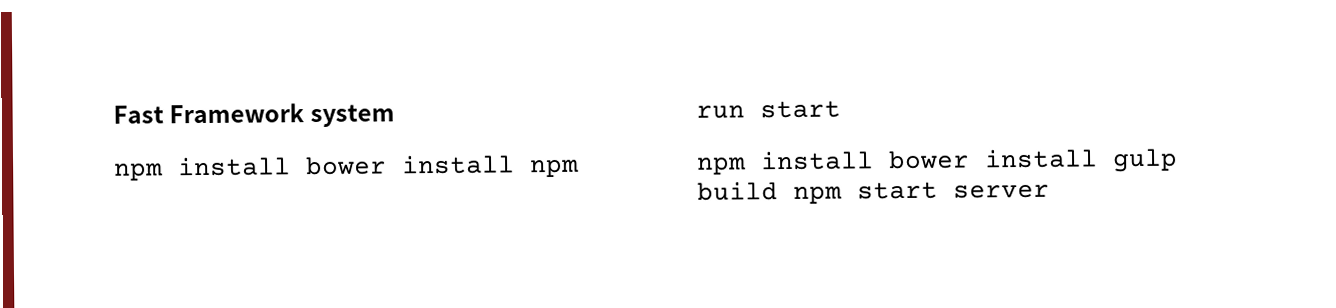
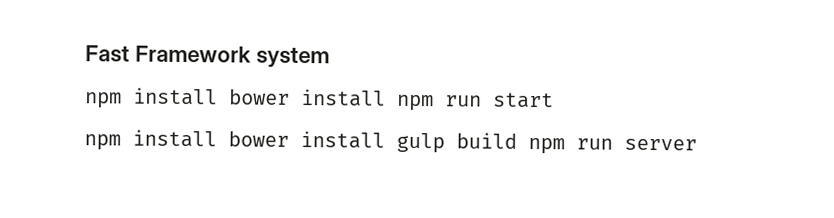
[857,181,938,200] start -> [576,138,613,150] run

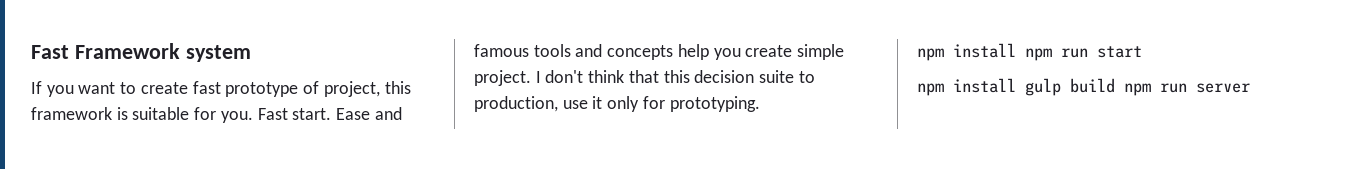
[84,87,386,109] // npm install bower install -> [31,81,411,97] [31,107,402,123] [474,44,845,60] [474,70,815,86] [474,96,760,112] [917,43,1016,61] // If you want to create fast prototype of project, this framework is suitable for you. Fast start. Ease and famous tools and concepts help you create simple project. I don't think that this decision suite to production, use it only for prototyping. // npm install
[228,130,385,149] bower install -> (1016, 85) none

